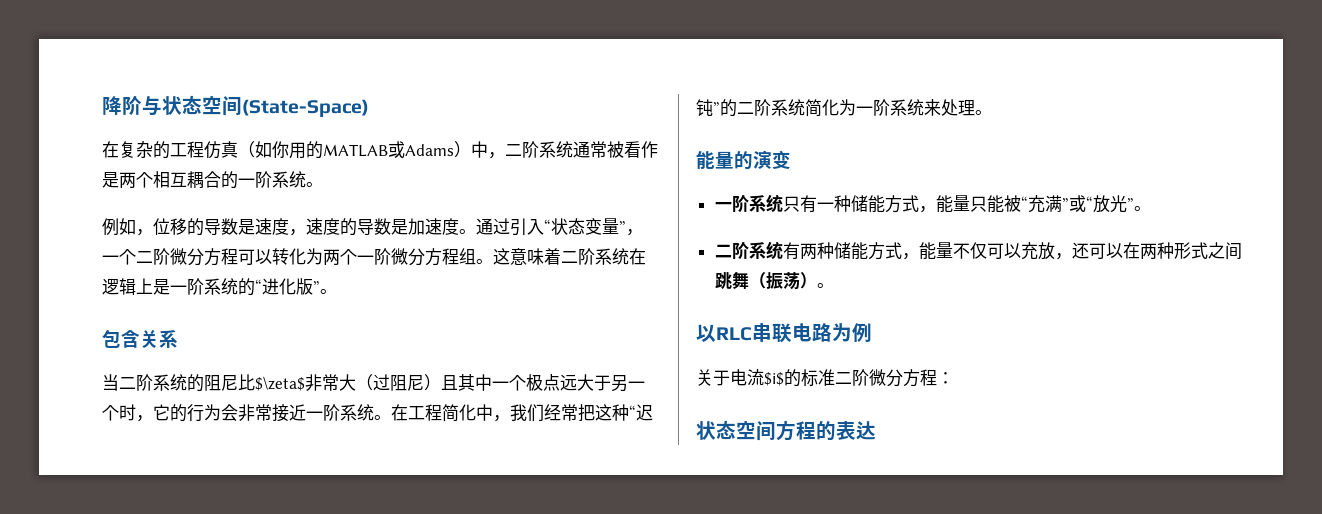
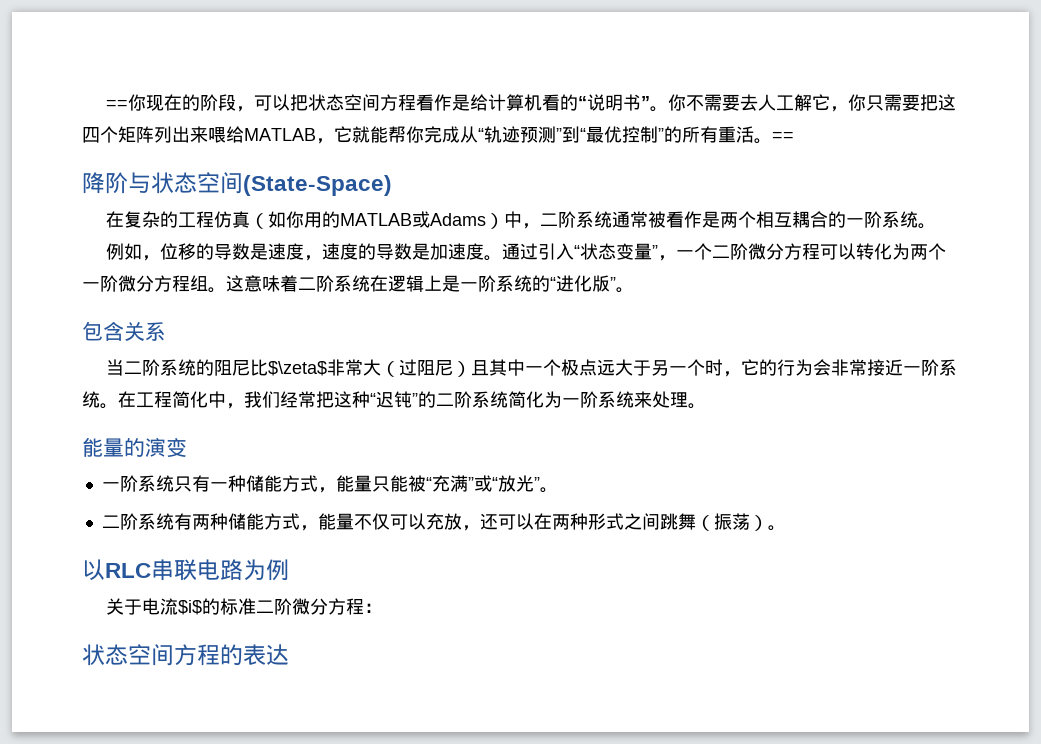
(102, 105) none -> [105,94,956,112] [82,126,794,144] ==你现在的阶段，可以把状态空间方程看作是给计算机看的“说明书”。你不需要去人工解它，你只需要把这四个矩阵列出来喂给MATLAB，它就能帮你完成从“轨迹预测”到“最优控制”的所有重活。== //

